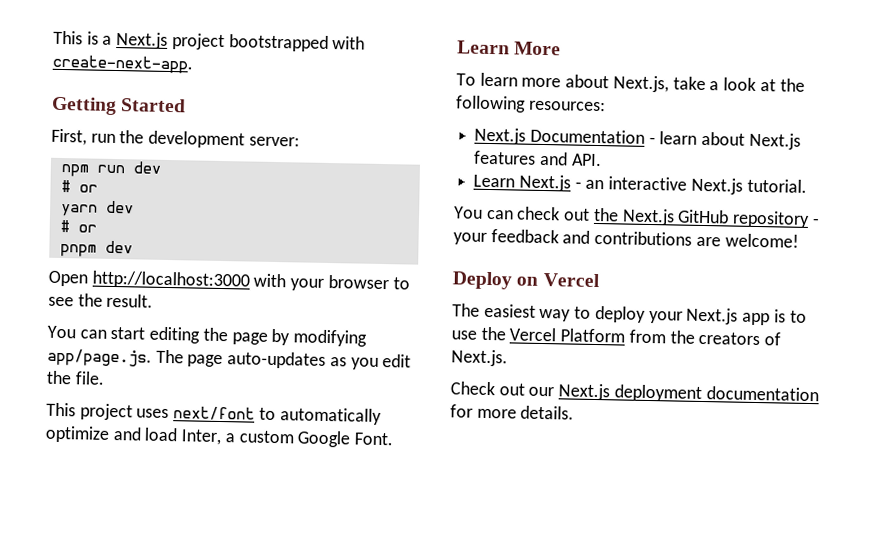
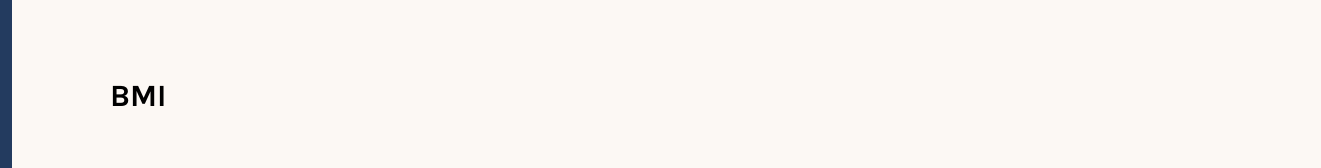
[53,30,366,52] [52,54,193,74] [51,96,187,116] [51,128,300,149] [60,161,162,177] [60,179,98,193] [59,200,134,217] [59,219,97,233] [59,240,133,257] [48,270,410,291] [48,293,154,308] [47,325,368,347] [47,348,412,370] [46,370,105,385] [46,402,382,426] [45,425,394,448] [457,40,562,56] [456,72,805,93] [456,95,606,113] [474,127,801,150] [474,150,602,167] [473,174,807,195] [454,206,820,228] [453,229,799,248] [452,271,600,290] [452,303,807,326] [451,326,782,346] [451,349,508,367] [450,381,819,402] [450,404,575,420] This is a Next.js project bootstrapped with create-next-app. // Getting Started // First, run the development server: // npm run dev // # or // yarn dev // # or // pnpm dev // Open http://localhost:3000 with your browser to see the result. // You can start editing the page by modifying app/page.js. The page auto-updates as you edit the file. // This project uses next/font to automatically optimize and load Inter, a custom Google Font. // Learn More // To learn more about Next.js, take a look at the following resources: // Next.js Documentation - learn about Next.js features and API. // Learn Next.js - an interactive Next.js tutorial. // You can check out the Next.js GitHub repository - your feedback and contributions are welcome! // Deploy on Vercel // The easiest way to deploy your Next.js app is to use the Vercel Platform from the creators of Next.js. // Check out our Next.js deployment documentation for more details. -> [110,85,166,106] BMI

